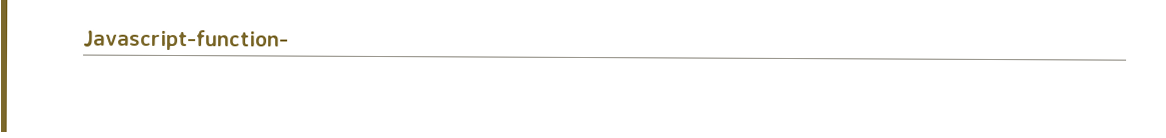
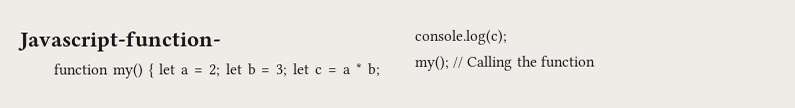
(289, 40) none -> [54,63,382,79] [414,29,507,45] [415,55,596,71] // function my() { let a = 2; let b = 3; let c = a * b; console.log(c); // my(); // Calling the function

